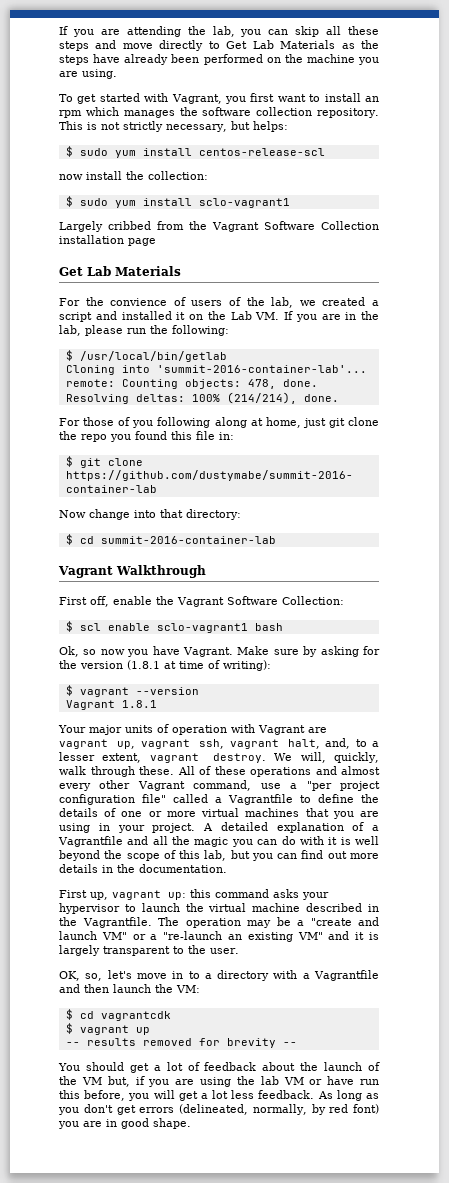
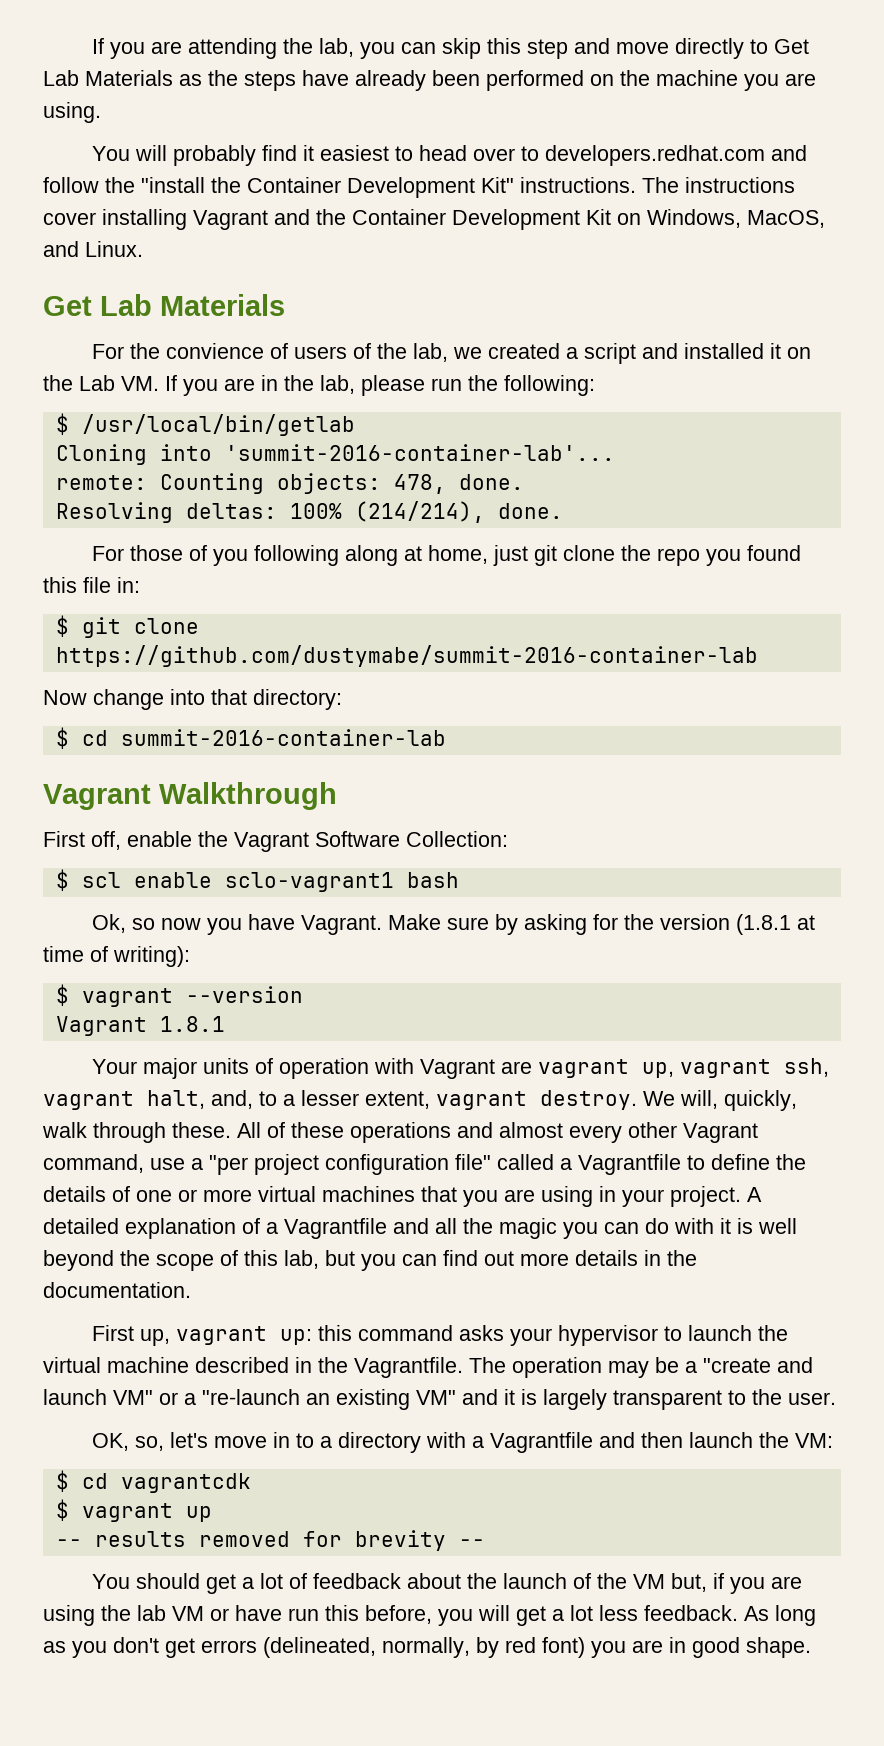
[326,26,379,35] [59,41,89,51] all these steps -> [487,38,569,59] this step
[59,93,379,104] [59,107,380,118] [59,121,288,132] [65,146,325,158] [59,171,208,180] [65,196,290,208] [59,221,379,232] [59,235,156,246] To get started with Vagrant, you first want to install an rpm which manages the software collection repository. This is not strictly necessary, but helps: // $ sudo yum install centos-release-scl // now install the collection: // $ sudo yum install sclo-vagrant1 // Largely cribbed from the Vagrant Software Collection installation page -> [92,145,808,166] [43,177,795,198] [43,209,825,230] [43,241,143,257] You will probably find it easiest to head over to developers.redhat.com and follow the "install the Container Development Kit" instructions. The instructions cover installing Vagrant and the Container Development Kit on Windows, MacOS, and Linux.

